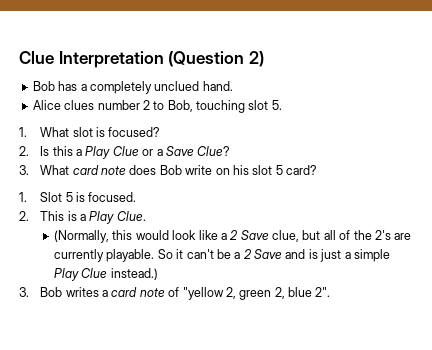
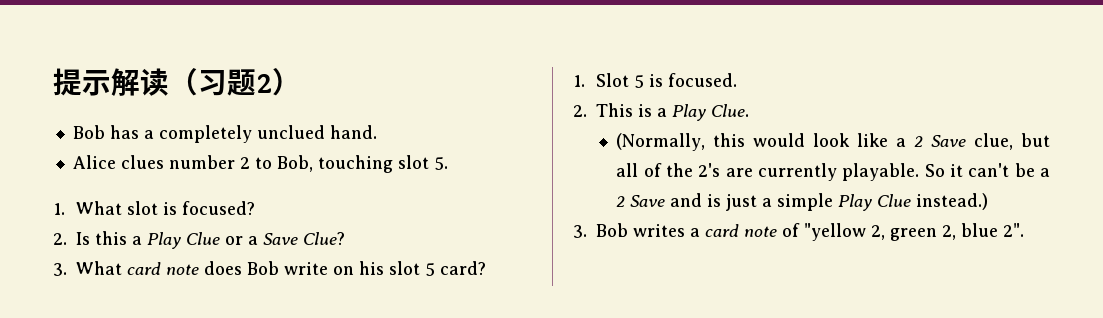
[19,51,264,68] Clue Interpretation (Question 2) -> [53,68,301,96] 提示解读（习题2）

